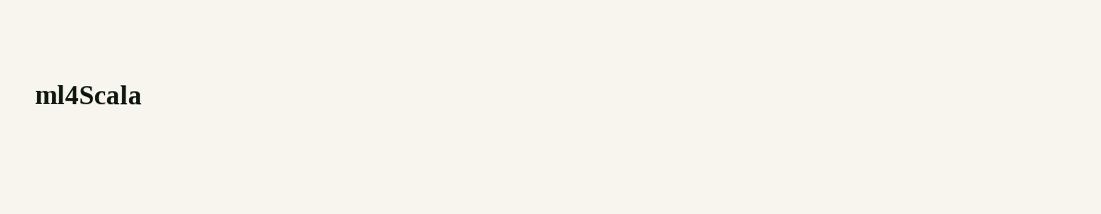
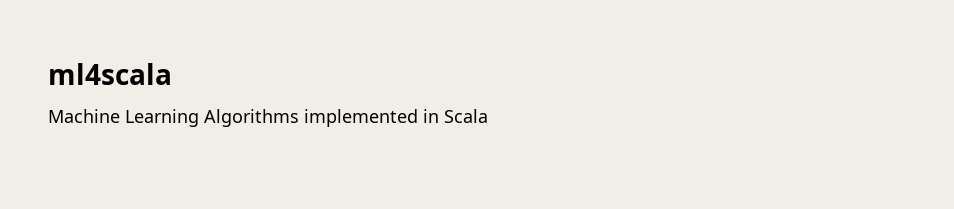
[35,84,143,105] ml4Scala -> [48,63,172,85] [48,109,488,127] ml4scala // Machine Learning Algorithms implemented in Scala

